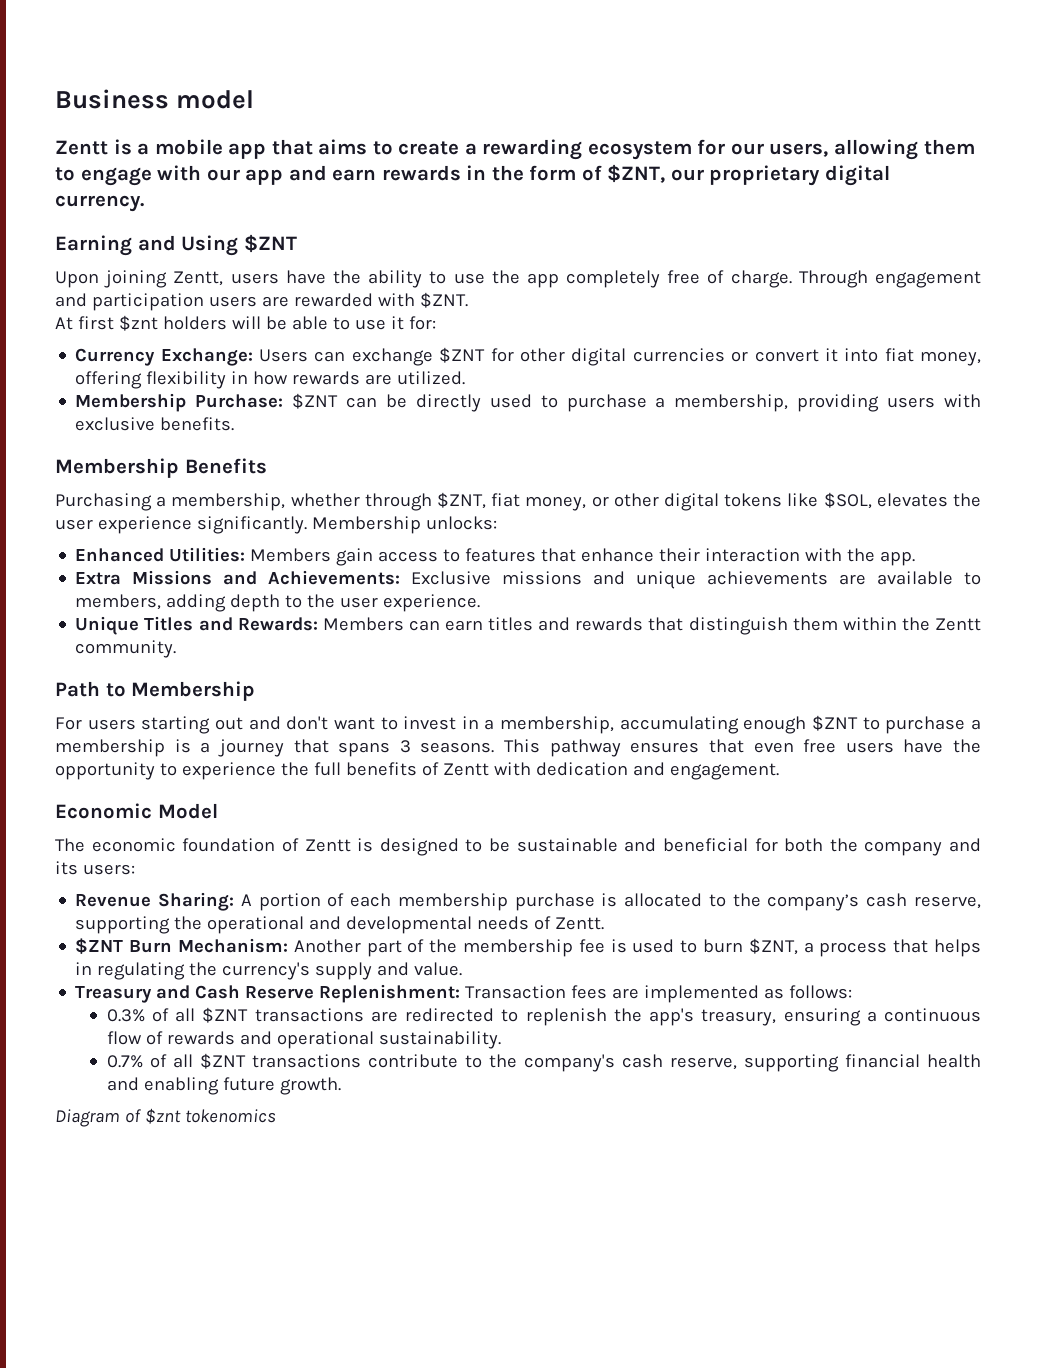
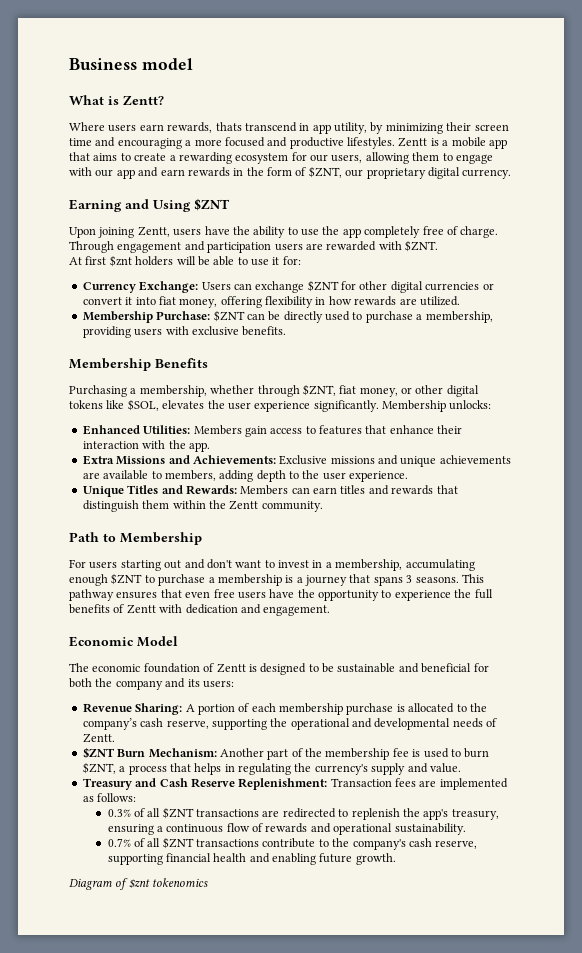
(255, 99) none -> [69,95,164,105] [69,122,509,134] [69,137,395,149] What is Zentt? // Where users earn rewards, thats transcend in app utility, by minimizing their screen time and encouraging a more focused and productive lifestyles.

